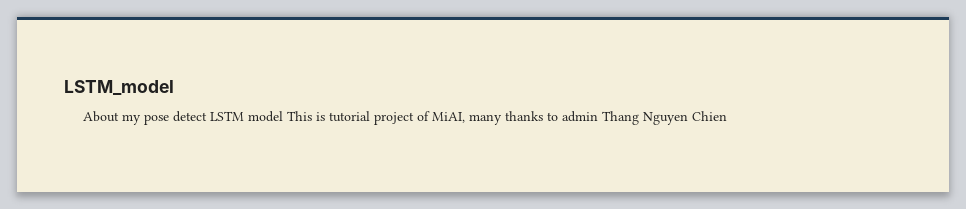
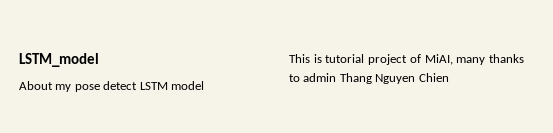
(283, 116) none -> (204, 85) //

